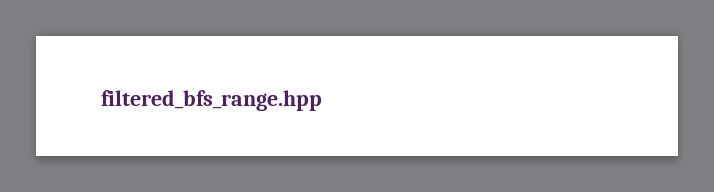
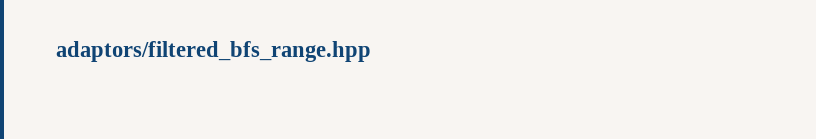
[101,90,322,111] filtered_bfs_range.hpp -> [56,41,371,62] adaptors/filtered_bfs_range.hpp

